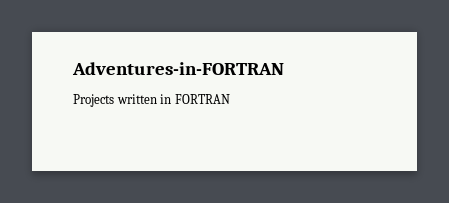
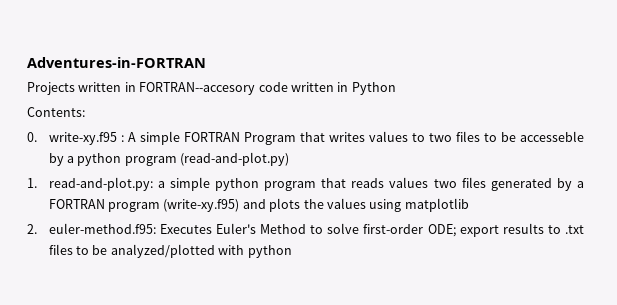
[174,94,230,104] FORTRAN -> [139,82,396,95] [27,107,85,117] [27,131,584,145] [48,152,290,166] [27,177,584,191] [48,198,469,212] [27,223,584,237] [48,244,292,258] FORTRAN--accesory code written in Python // Contents: // 0. write-xy.f95 : A simple FORTRAN Program that writes values to two files to be accesseble by a python program (read-and-plot.py) // 1. read-and-plot.py: a simple python program that reads values two files generated by a FORTRAN program (write-xy.f95) and plots the values using matplotlib // 2. euler-method.f95: Executes Euler's Method to solve first-order ODE; export results to .txt files to be analyzed/plotted with python

